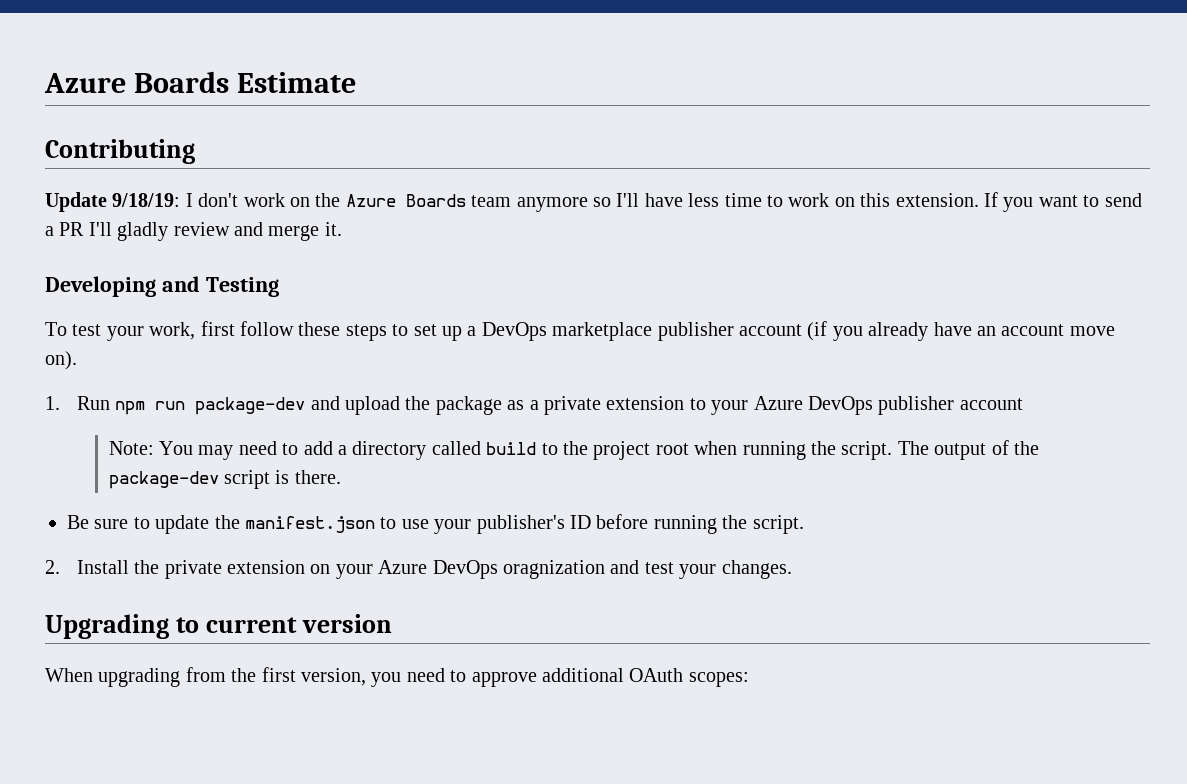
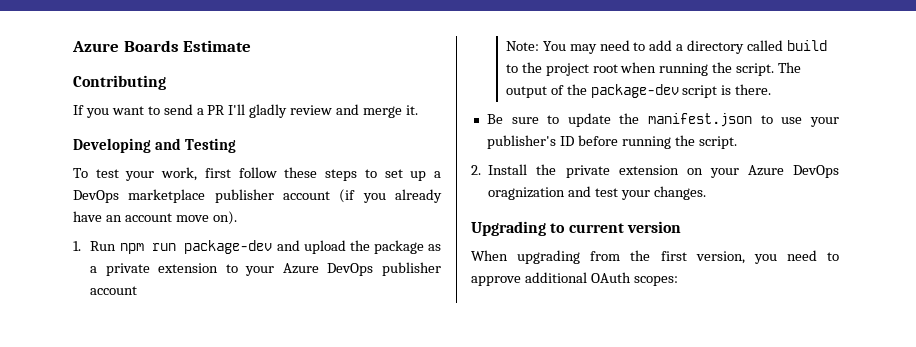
[45,192,979,212] Update 9/18/19: I don't work on the Azure Boards team anymore so I'll have less time to work on this extension. -> (166, 82) none

